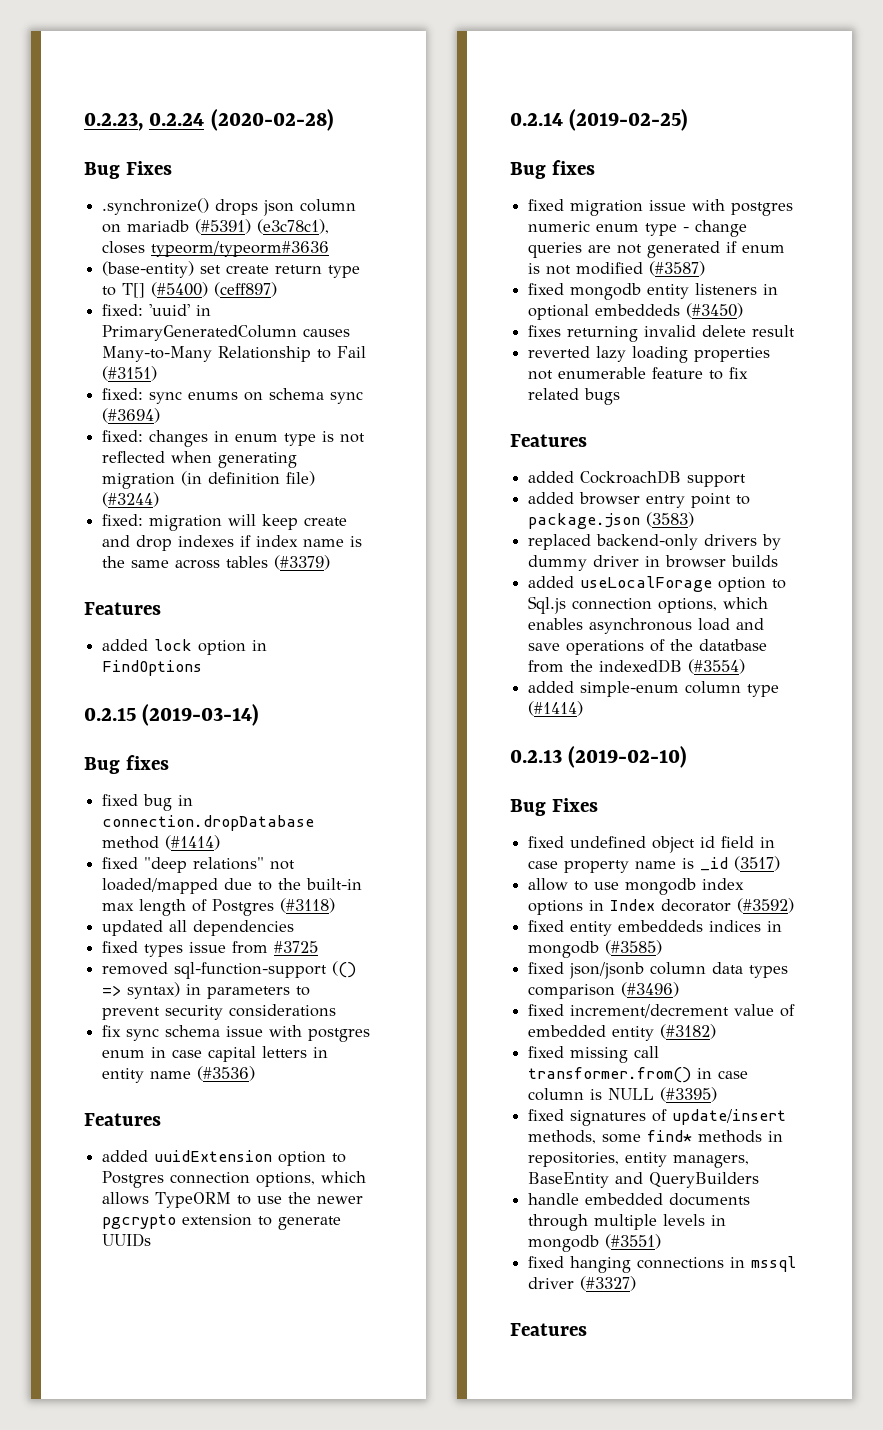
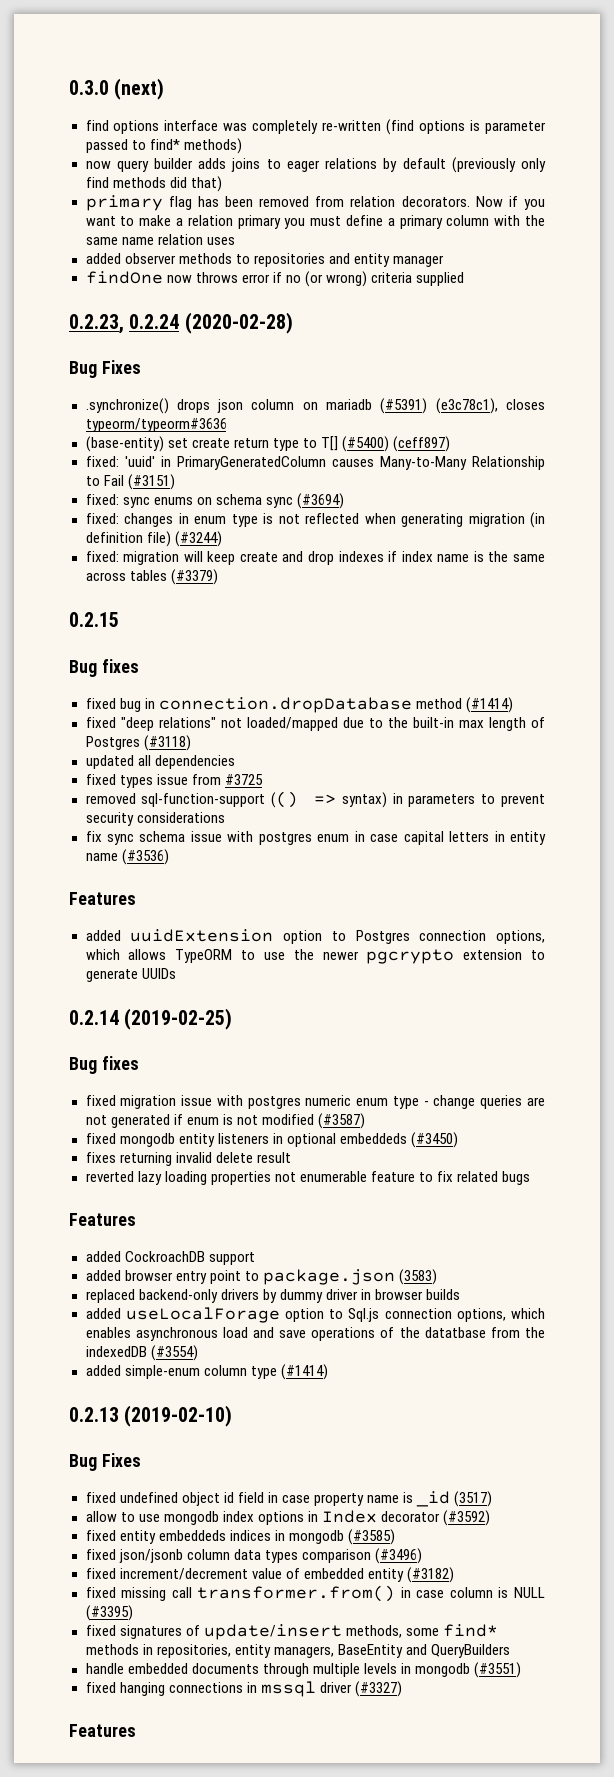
(84, 121) none -> [69,78,165,100] [85,119,547,135] [85,138,242,154] [85,157,546,173] [85,176,222,192] [85,195,545,211] [85,215,546,229] [85,234,235,245] [85,253,444,267] [85,271,464,287] 0.3.0 (next) // find options interface was completely re-written (find options is parameter passed to find* methods) // now query builder adds joins to eager relations by default (previously only find methods did that) // primary flag has been removed from relation decorators. Now if you want to make a relation primary you must define a primary column with the same name relation uses // added observer methods to repositories and entity manager // findOne now throws error if no (or wrong) criteria supplied //
[84,602,161,615] [102,639,268,655] [102,660,203,676] // Features // added lock option in FindOptions -> (218, 577) none
[142,704,260,726] (2019-03-14) -> (119, 619) none

